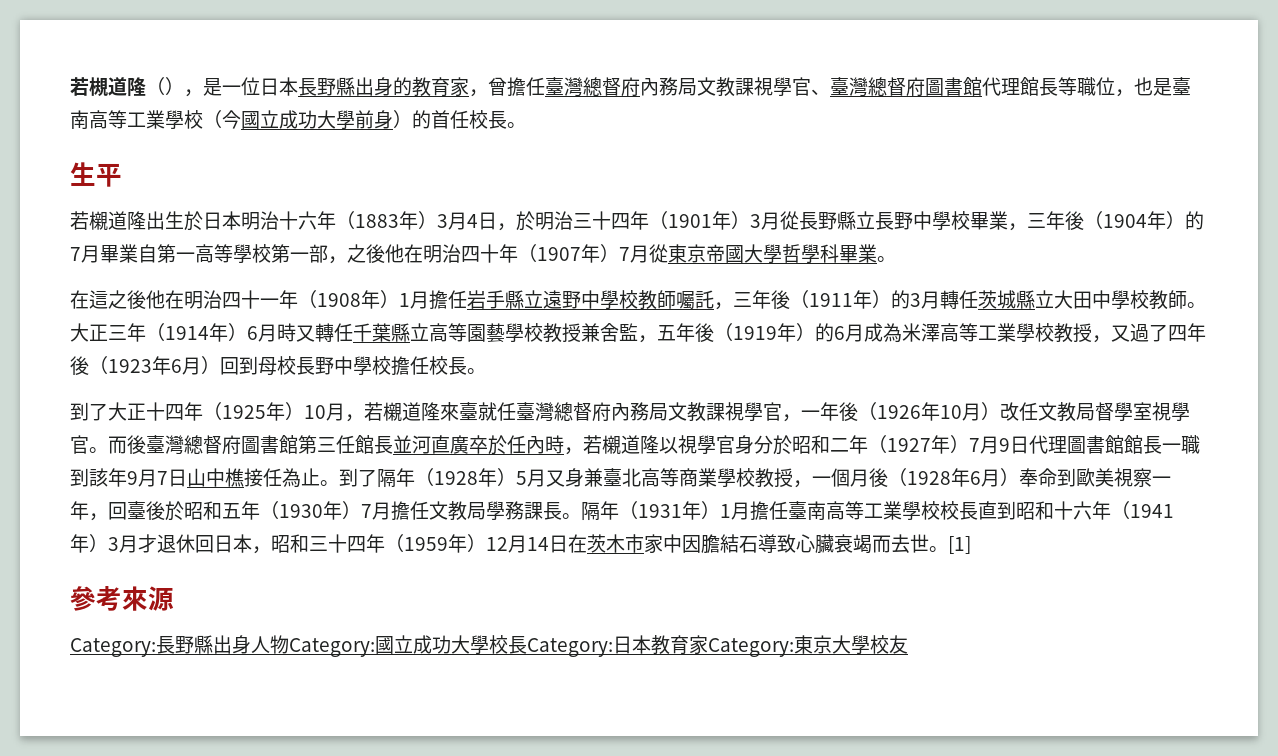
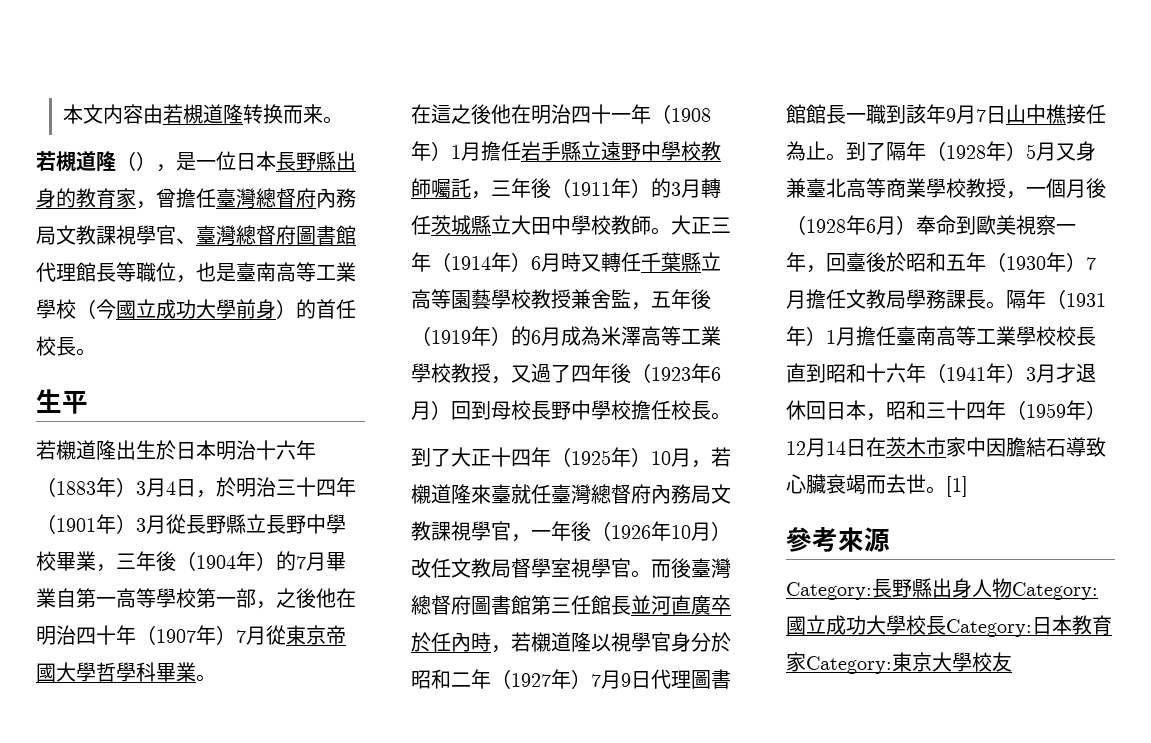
(70, 86) none -> [62,104,343,124] 本文内容由若槻道隆转换而来。 //

